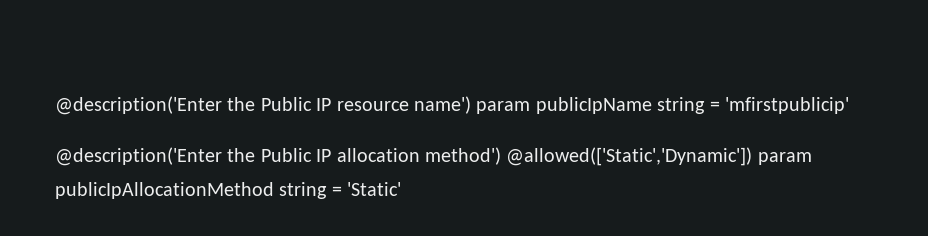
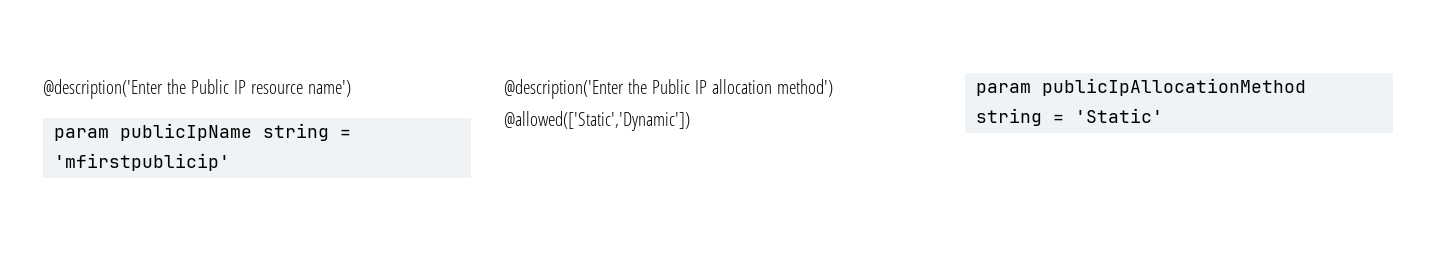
(471, 105) none -> (351, 88) //
(753, 156) none -> (690, 121) //

